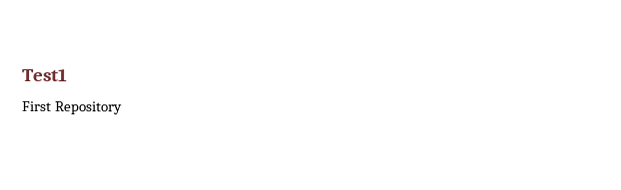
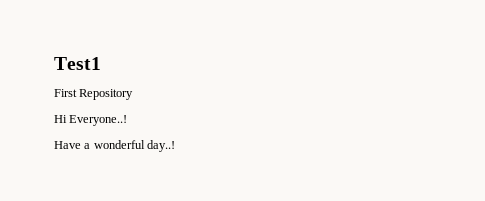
(122, 108) none -> [54,115,128,126] [54,140,176,152] // Hi Everyone..! // Have a wonderful day..!

